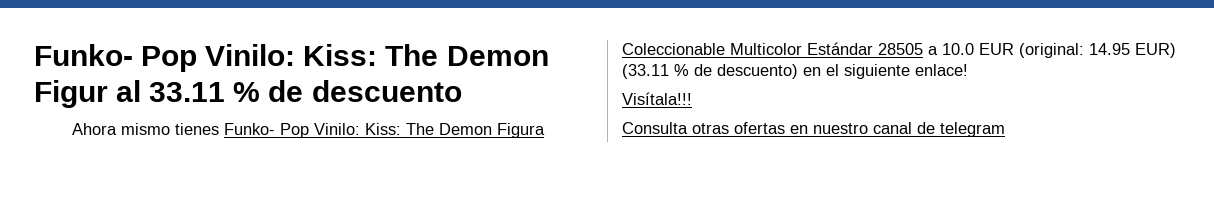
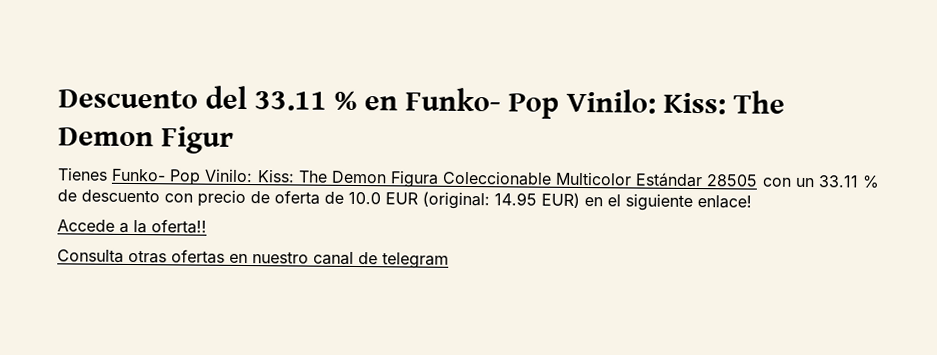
(34, 55) none -> [58,85,398,111] Descuento del 33.11 % en
[116,80,462,102] [72,123,220,135] al 33.11 % de descuento // Ahora mismo tienes -> [57,167,108,181] // Tienes
[928,46,938,55] a -> [761,175,880,189] [57,189,344,208] con un 33.11 % de descuento con precio de oferta de
[622,64,798,79] (33.11 % de descuento) -> (580, 200) none
[622,92,692,105] Visítala!!! -> [57,219,207,234] Accede a la oferta!!

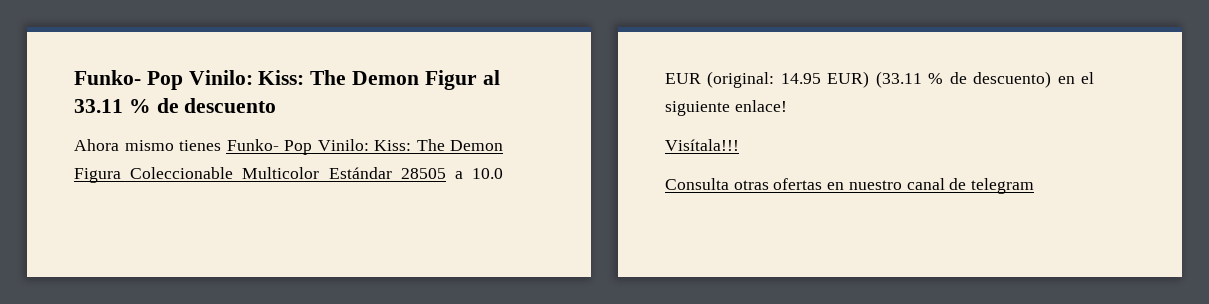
[58,85,398,111] Descuento del 33.11 % en -> (74, 77) none
[57,167,108,181] // Tienes -> [482,70,500,85] [74,98,277,113] [74,139,221,151] al 33.11 % de descuento // Ahora mismo tienes
[761,175,880,189] [57,189,344,208] con un 33.11 % de descuento con precio de oferta de -> [454,171,463,179] a
(580, 200) none -> [875,71,1052,88] (33.11 % de descuento)
[57,219,207,234] Accede a la oferta!! -> [665,139,739,151] Visítala!!!

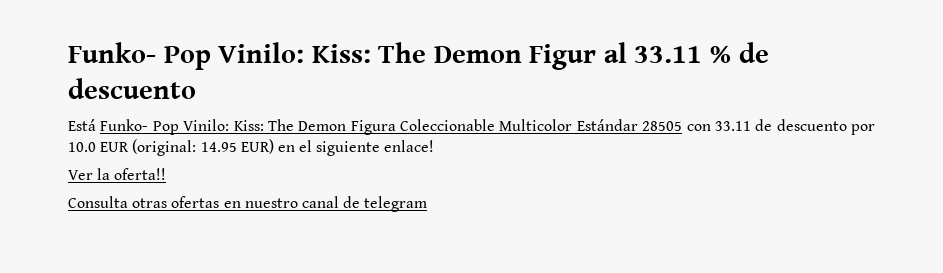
[74,139,221,151] Ahora mismo tienes -> [68,119,96,131] Está
[454,171,463,179] a -> [686,119,875,135] con 33.11 de descuento por
[875,71,1052,88] (33.11 % de descuento) -> (274, 146) none
[665,139,739,151] Visítala!!! -> [68,168,167,180] Ver la oferta!!

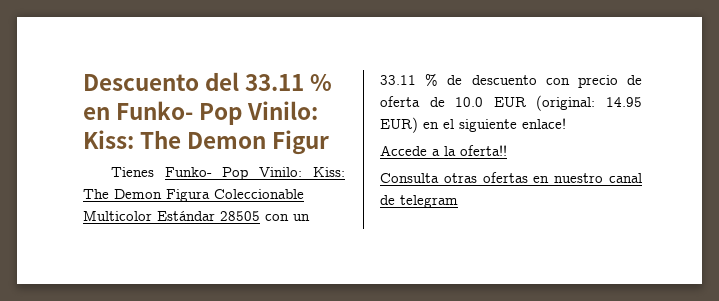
(68, 52) none -> [83,72,333,91] [83,107,110,120] Descuento del 33.11 % en
[603,42,769,63] [68,78,196,99] [68,119,96,131] al 33.11 % de descuento // Está -> [110,167,154,177] // Tienes
[714,119,875,135] 33.11 de descuento por -> [293,214,310,221] [380,73,642,88] [380,96,445,107] un 33.11 % de descuento con precio de oferta de
[68,170,93,180] Ver -> [380,145,440,156] Accede a

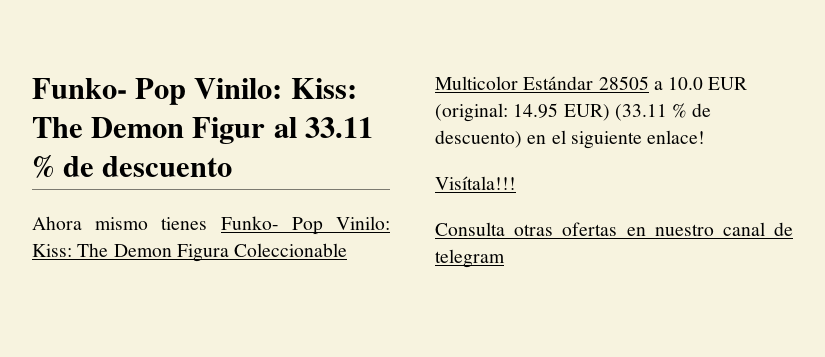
[83,72,333,91] [83,107,110,120] Descuento del 33.11 % en -> (32, 88) none
[110,167,154,177] // Tienes -> [273,117,373,138] [32,155,233,178] [32,216,208,230] al 33.11 % de descuento // Ahora mismo tienes
[265,214,310,221] [380,73,642,88] [380,96,445,107] con un 33.11 % de descuento con precio de oferta de -> [653,81,663,90] a
(418, 125) none -> [614,103,712,121] [435,130,522,148] (33.11 % de descuento)
[380,145,507,156] Accede a la oferta!! -> [435,176,516,190] Visítala!!!

